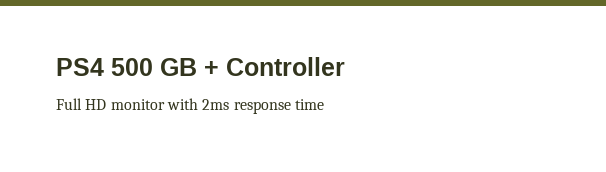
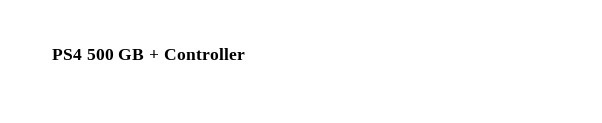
[56,98,324,114] // Full HD monitor with 2ms response time -> (245, 54) none

